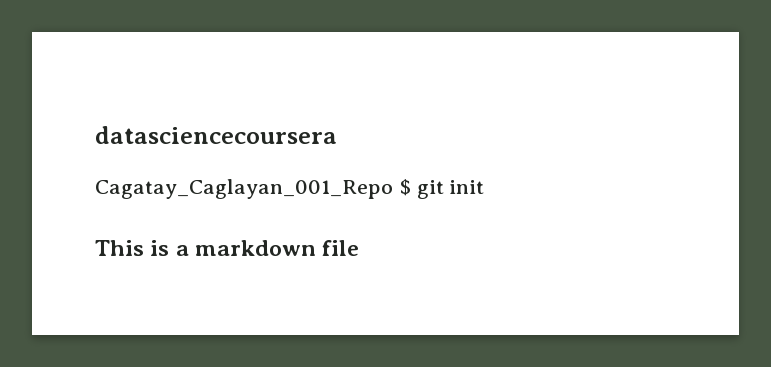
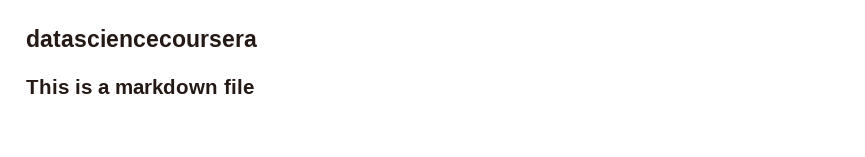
[95,179,485,199] // Cagatay_Caglayan_001_Repo $ git init -> (257, 38) none

